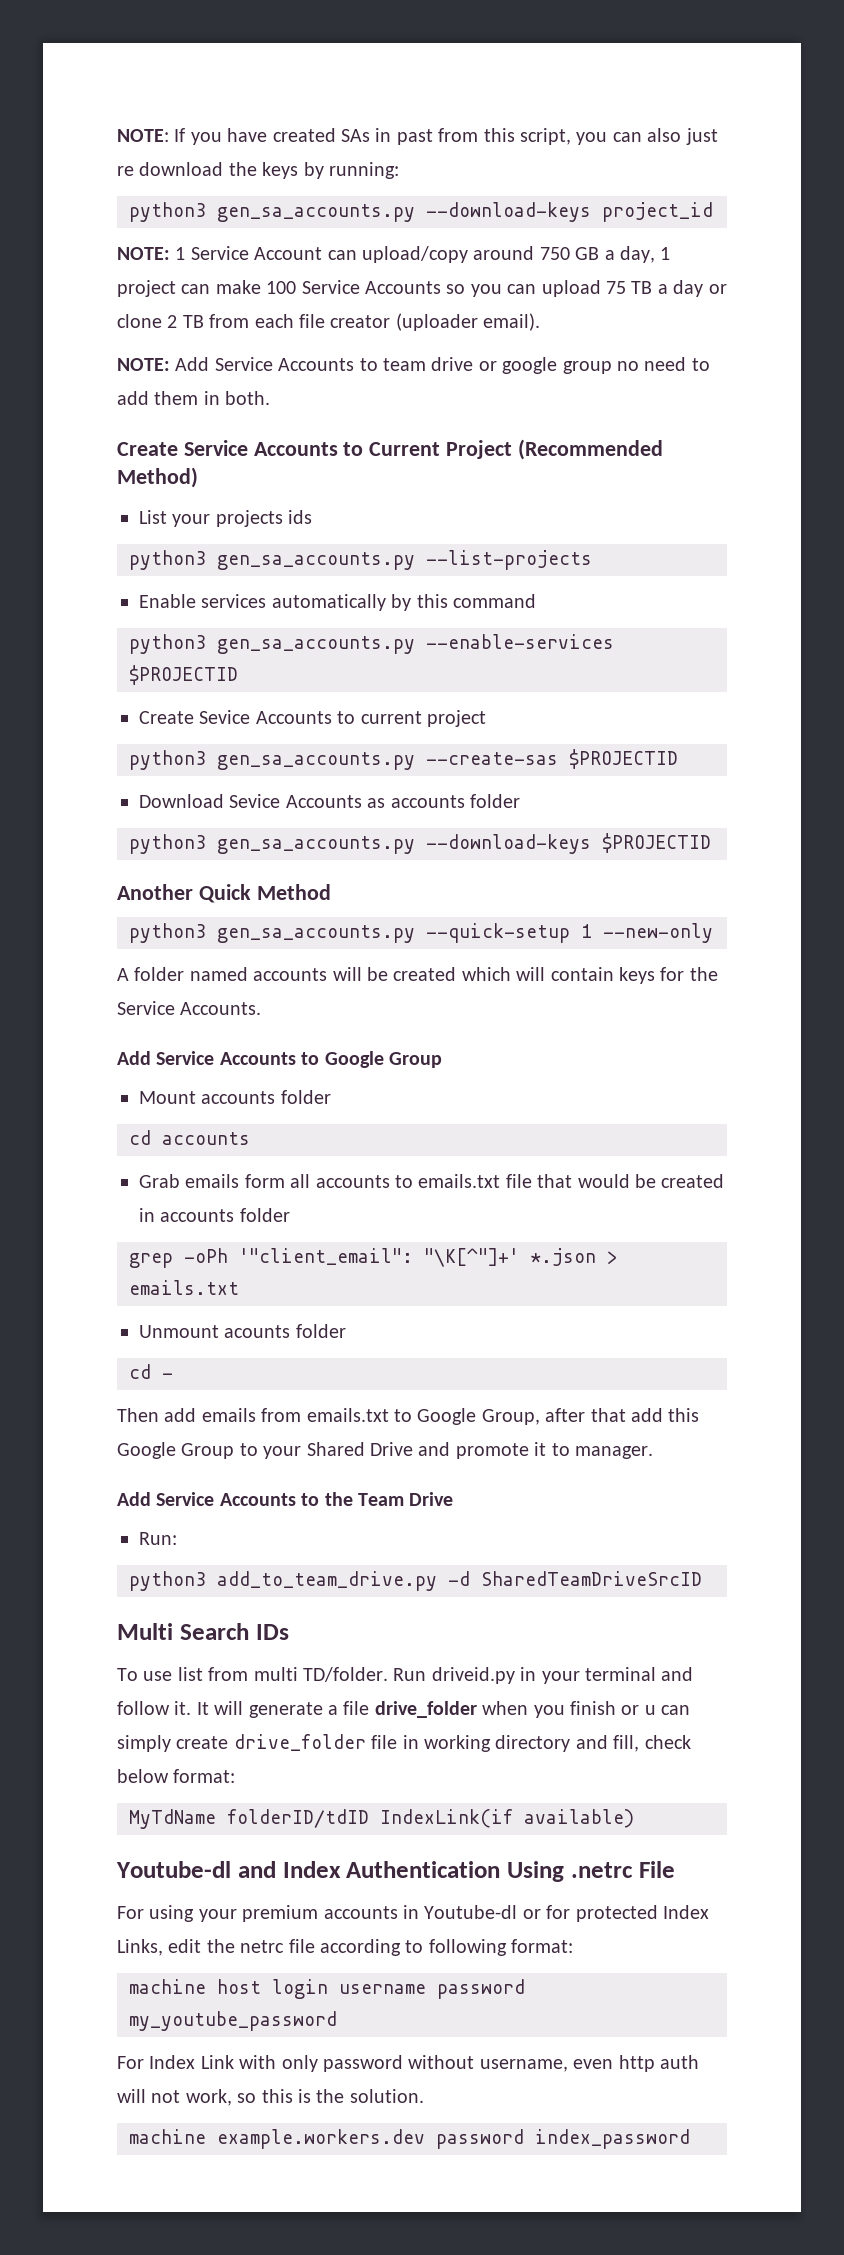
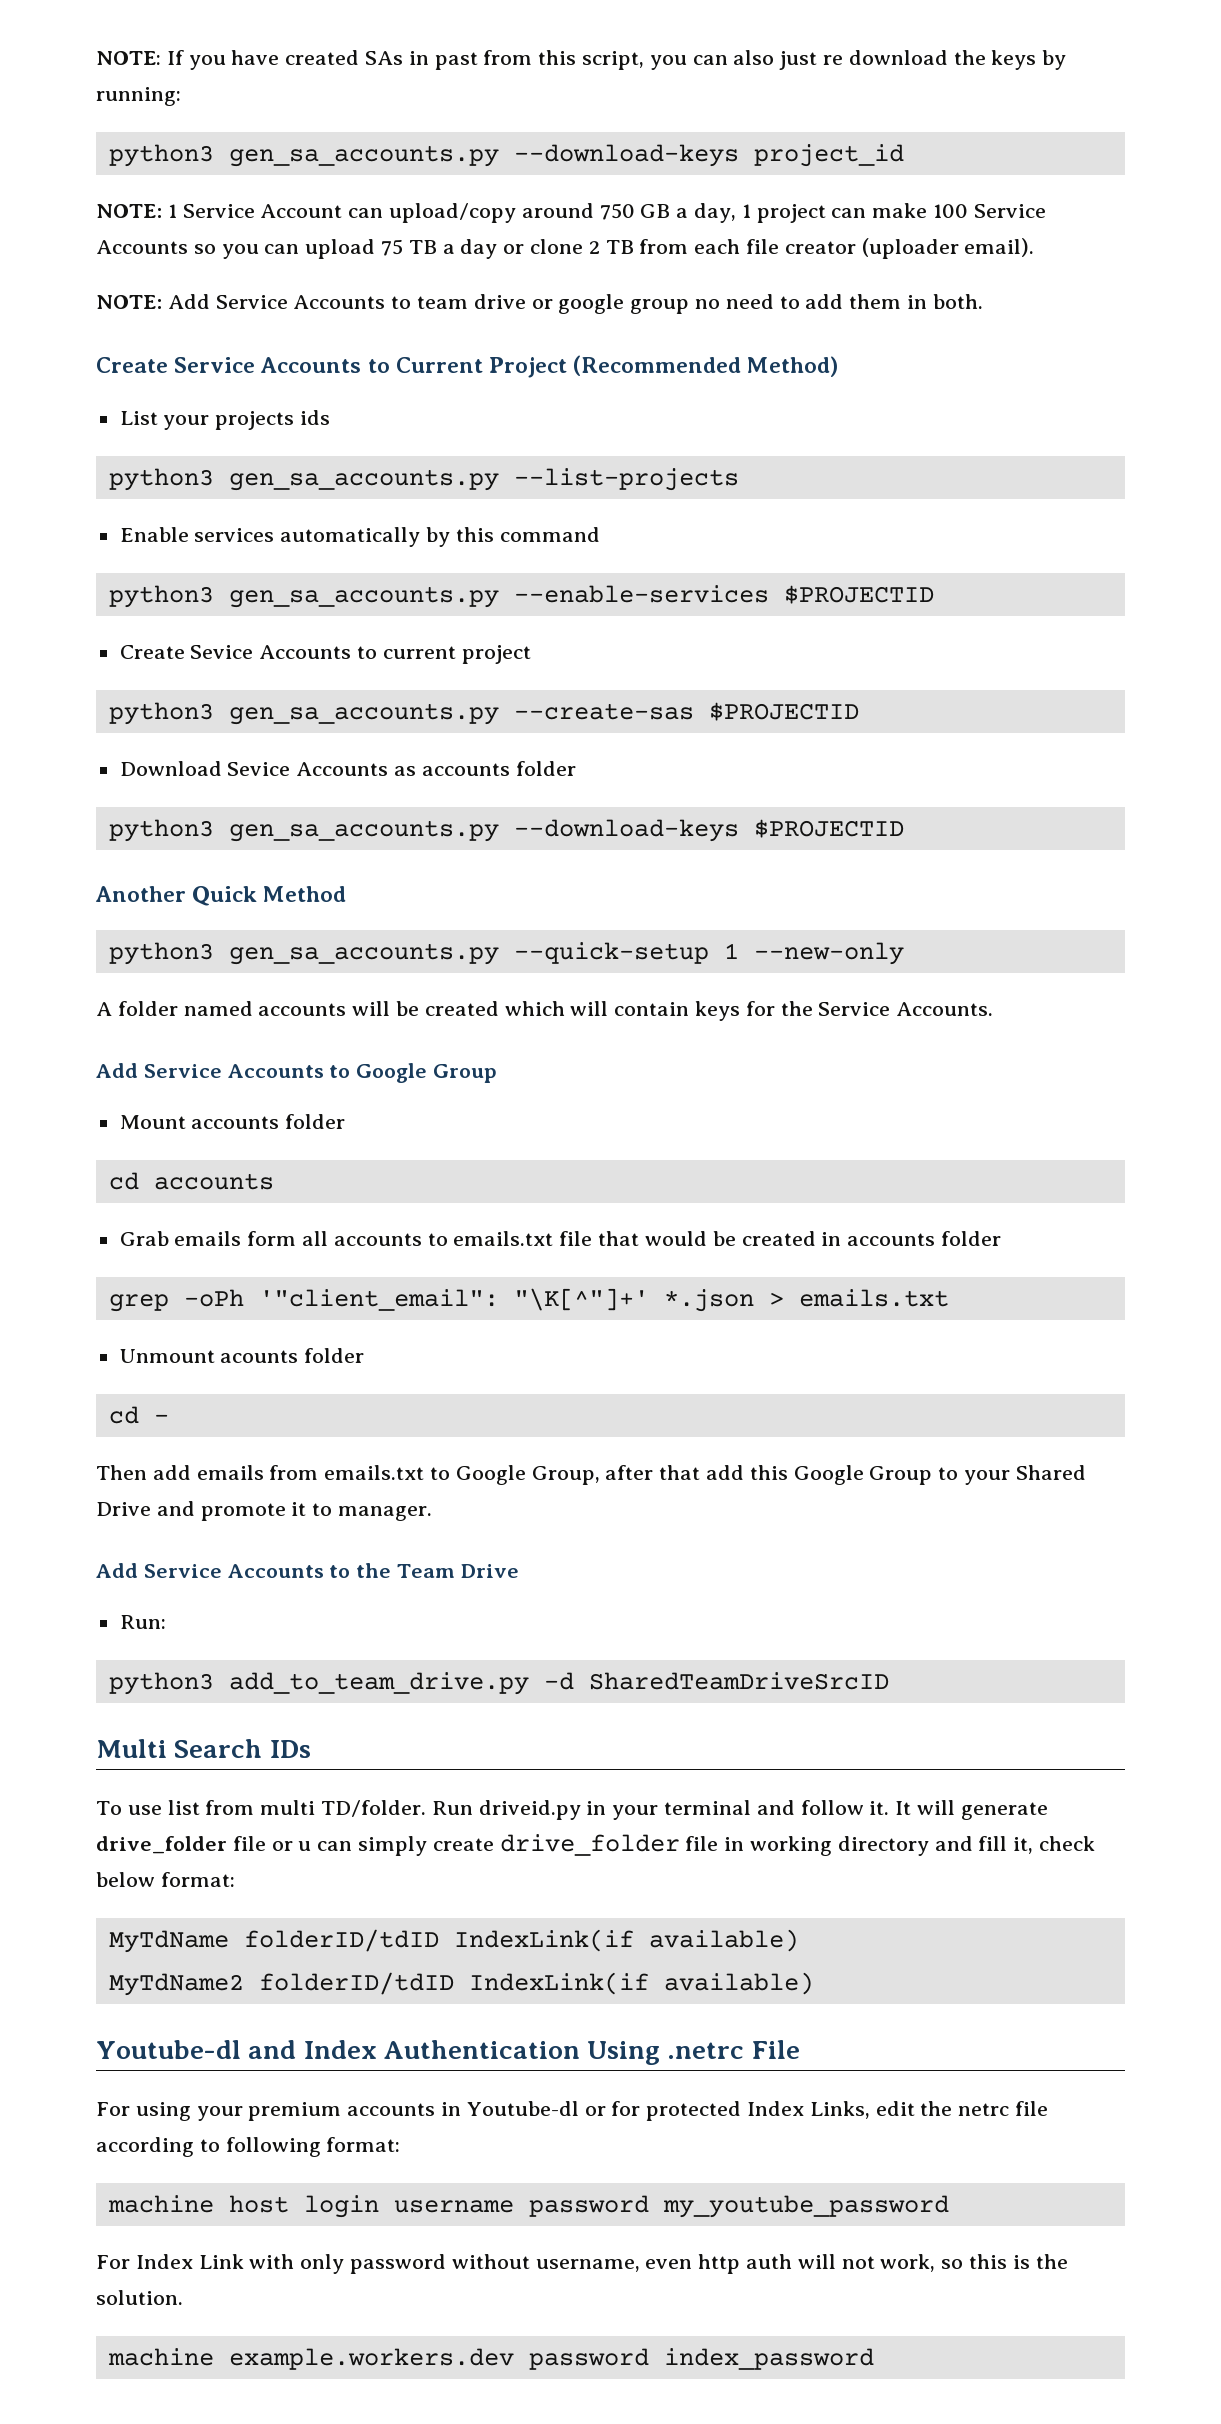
[328,1701,616,1718] a file drive_folder when you finish -> [96,1836,266,1854] drive_folder file
[613,1735,640,1752] fill, -> [978,1836,1034,1854] fill it,
(634, 1818) none -> [108,1972,814,1996] // MyTdName2 folderID/tdID IndexLink(if available)

